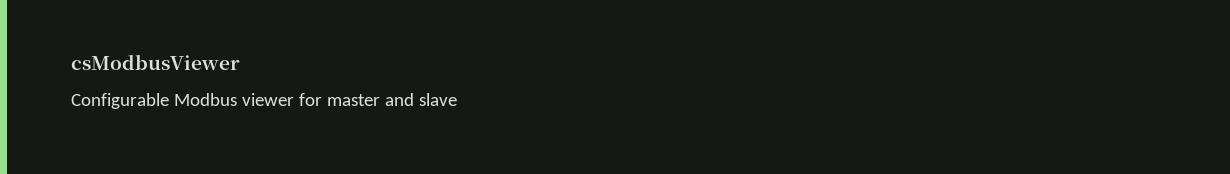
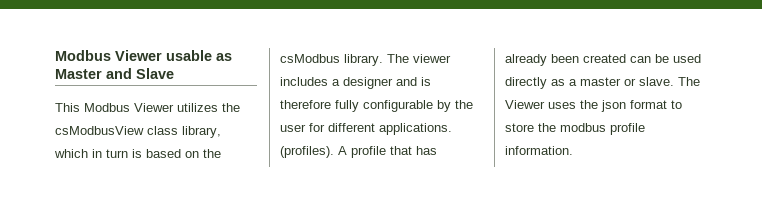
[71,54,240,70] [71,93,457,109] csModbusViewer // Configurable Modbus viewer for master and slave -> [55,50,232,61] [55,68,174,79] [55,103,240,112] [55,126,221,138] [54,149,221,158] [280,54,451,66] [280,77,431,89] [280,100,473,112] [280,123,452,135] [280,146,437,158] [505,54,701,66] [505,77,700,89] [505,100,682,112] [505,123,645,135] [505,146,573,155] Modbus Viewer usable as Master and Slave // This Modbus Viewer utilizes the csModbusView class library, which in turn is based on the csModbus library. The viewer includes a designer and is therefore fully configurable by the user for different applications. (profiles). A profile that has already been created can be used directly as a master or slave. The Viewer uses the json format to store the modbus profile information.

